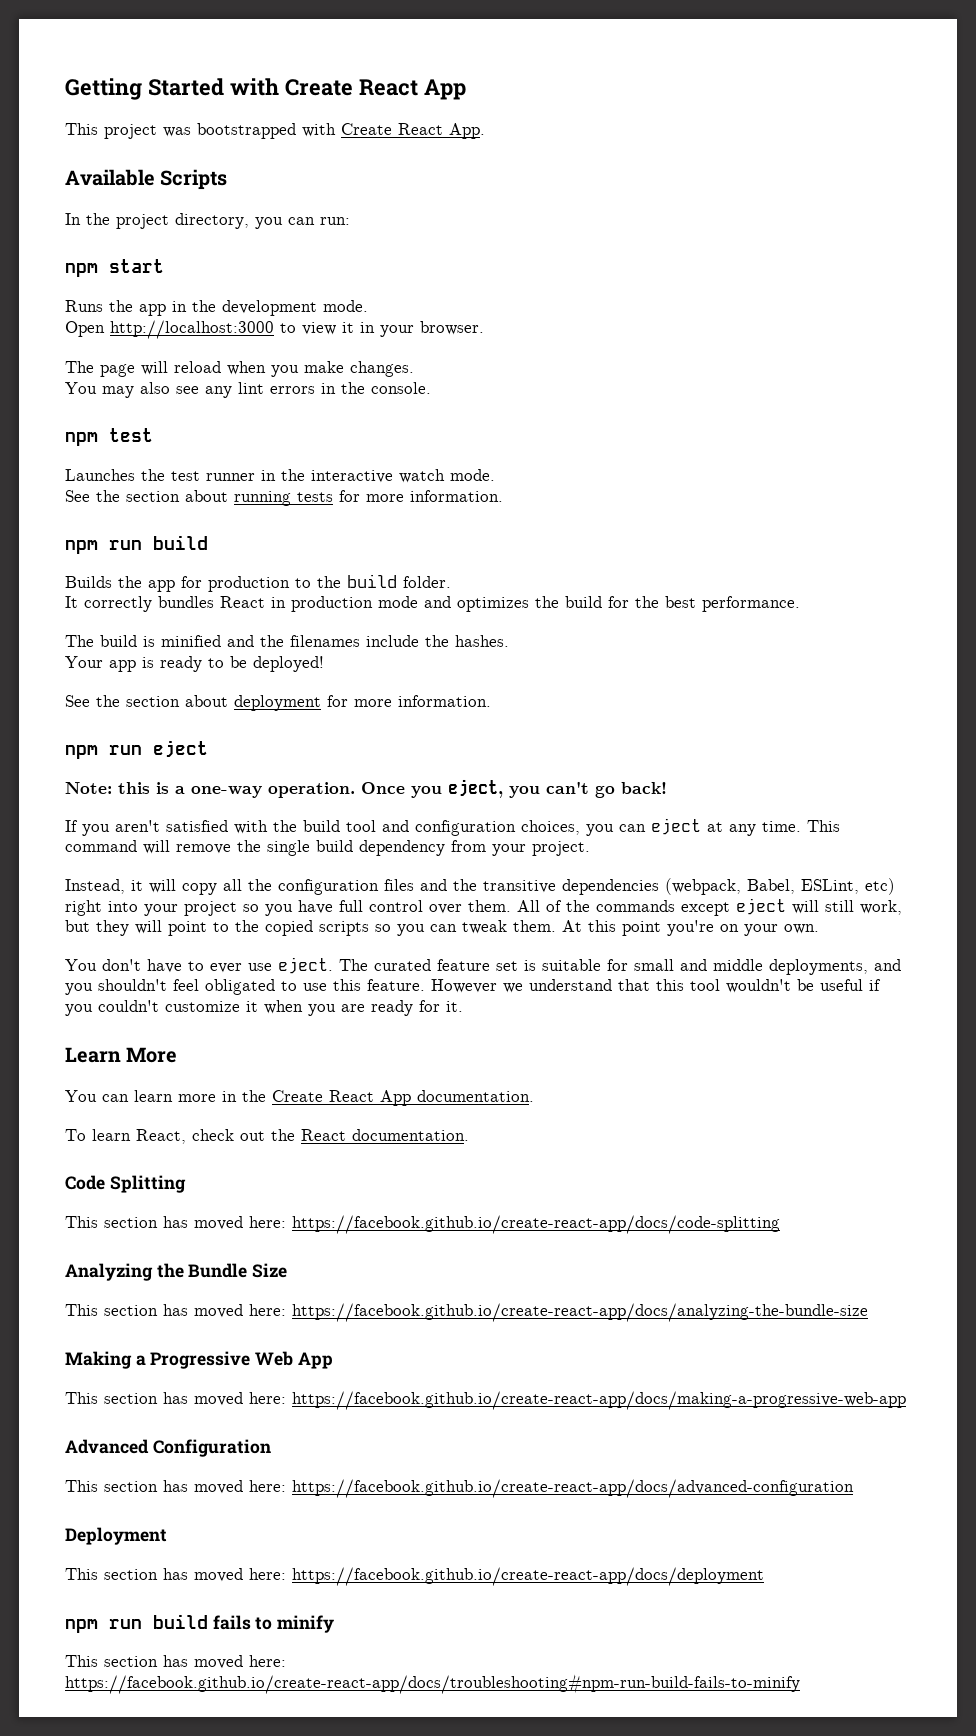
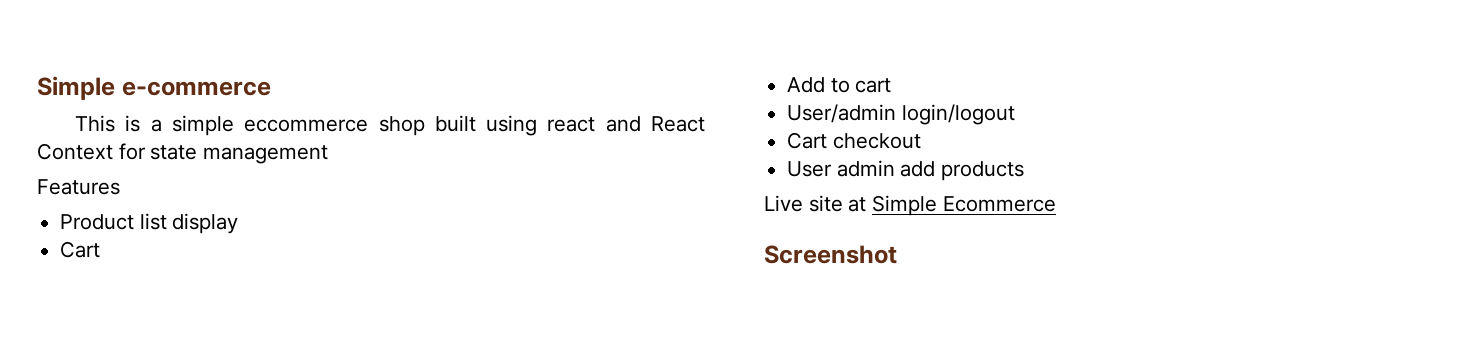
[65,78,466,100] [65,123,485,139] [65,169,228,190] [65,213,350,229] [65,259,164,277] [65,300,368,316] [65,320,484,339] [65,361,414,377] [65,382,431,398] [65,428,153,446] [65,469,495,483] [65,490,503,506] [65,535,208,554] [65,574,451,592] [65,596,800,612] [65,635,509,647] [65,656,324,672] [65,695,491,711] [65,740,208,759] [65,779,667,798] [65,818,840,836] [65,840,590,856] [65,878,895,895] [65,898,902,916] [65,920,819,936] [65,957,901,975] [65,979,881,995] [65,1000,463,1016] [65,1047,178,1063] [65,1090,534,1106] [65,1129,469,1144] [65,1175,186,1193] [65,1215,780,1234] [65,1263,288,1281] [65,1303,868,1322] [65,1351,333,1369] [65,1391,906,1410] [65,1439,271,1457] [65,1479,854,1498] [65,1527,167,1545] [65,1567,764,1586] [65,1614,335,1633] [65,1655,286,1669] [65,1674,800,1694] Getting Started with Create React App // This project was bootstrapped with Create React App. // Available Scripts // In the project directory, you can run: // npm start // Runs the app in the development mode. // Open http://localhost:3000 to view it in your browser. // The page will reload when you make changes. // You may also see any lint errors in the console. // npm test // Launches the test runner in the interactive watch mode. // See the section about running tests for more information. // npm run build // Builds the app for production to the build folder. // It correctly bundles React in production mode and optimizes the build for the best performance. // The build is minified and the filenames include the hashes. // Your app is ready to be deployed! // See the section about deployment for more information. // npm run eject // Note: this is a one-way operation. Once you eject, you can't go back! // If you aren't satisfied with the build tool and configuration choices, you can eject at any time. This command will remove the single build dependency from your project. // Instead, it will copy all the configuration files and the transitive dependencies (webpack, Babel, ESLint, etc) right into your project so you have full control over them. All of the commands except eject will still work, but they will point to the copied scripts so you can tweak them. At this point you're on your own. // You don't have to ever use eject. The curated feature set is suitable for small and middle deployments, and you shouldn't feel obligated to use this feature. However we understand that this tool wouldn't be useful if you couldn't customize it when you are ready for it. // Learn More // You can learn more in the Create React App documentation. // To learn React, check out the React documentation. // Code Splitting // This section has moved here: https://facebook.github.io/create-react-app/docs/code-splitting // Analyzing the Bundle Size // This section has moved here: https://facebook.github.io/create-react-app/docs/analyzing-the-bundle-size // Making a Progressive Web App // This section has moved here: https://facebook.github.io/create-react-app/docs/making-a-progressive-web-app // Advanced Configuration // This section has moved here: https://facebook.github.io/create-react-app/docs/advanced-configuration // Deployment // This section has moved here: https://facebook.github.io/create-react-app/docs/deployment // npm run build fails to minify // This section has moved here: https://facebook.github.io/create-react-app/docs/troubleshooting#npm-run-build-fails-to-minify -> [37,76,271,100] [75,115,705,136] [37,143,329,164] [37,179,120,195] [60,213,239,234] [60,241,101,258] [787,77,892,93] [787,104,1015,125] [787,132,921,149] [787,160,1025,181] [764,195,1056,216] [764,245,897,264] Simple e-commerce // This is a simple eccommerce shop built using react and React Context for state management // Features // Product list display // Cart // Add to cart // User/admin login/logout // Cart checkout // User admin add products // Live site at Simple Ecommerce // Screenshot

